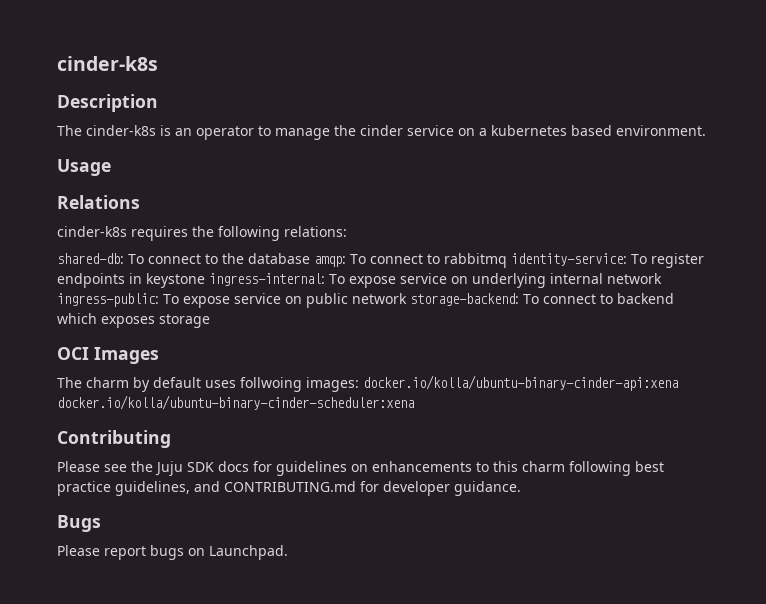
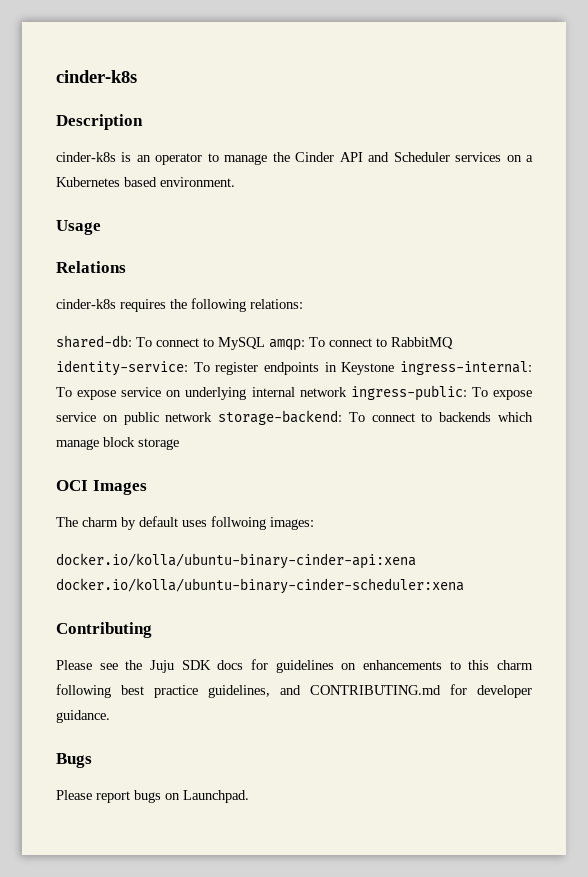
[57,125,82,136] The -> (143, 122) none
[360,125,454,136] cinder service -> [295,152,502,162] Cinder API and Scheduler services
[491,125,567,136] kubernetes -> [56,177,120,187] Kubernetes
[222,253,310,264] the database -> [218,337,265,350] MySQL
[444,253,507,268] rabbitmq -> [391,337,453,349] RabbitMQ
[146,273,205,288] keystone -> [341,362,395,375] Keystone
[617,293,674,304] [57,313,155,328] backend which exposes -> [439,412,533,422] [56,437,135,450] backends which manage block
(359, 384) none -> (314, 523) //

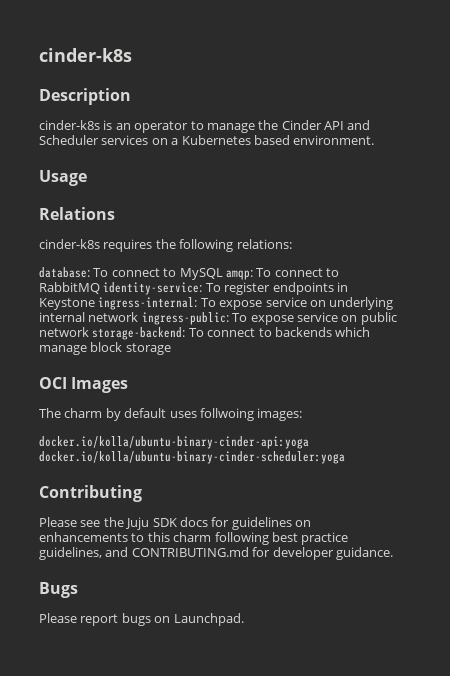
[56,335,132,348] shared-db: -> [39,267,90,278] database:
[56,553,416,569] [56,578,464,594] docker.io/kolla/ubuntu-binary-cinder-api:xena docker.io/kolla/ubuntu-binary-cinder-scheduler:xena -> [39,436,309,449] [39,451,345,464] docker.io/kolla/ubuntu-binary-cinder-api:yoga docker.io/kolla/ubuntu-binary-cinder-scheduler:yoga

